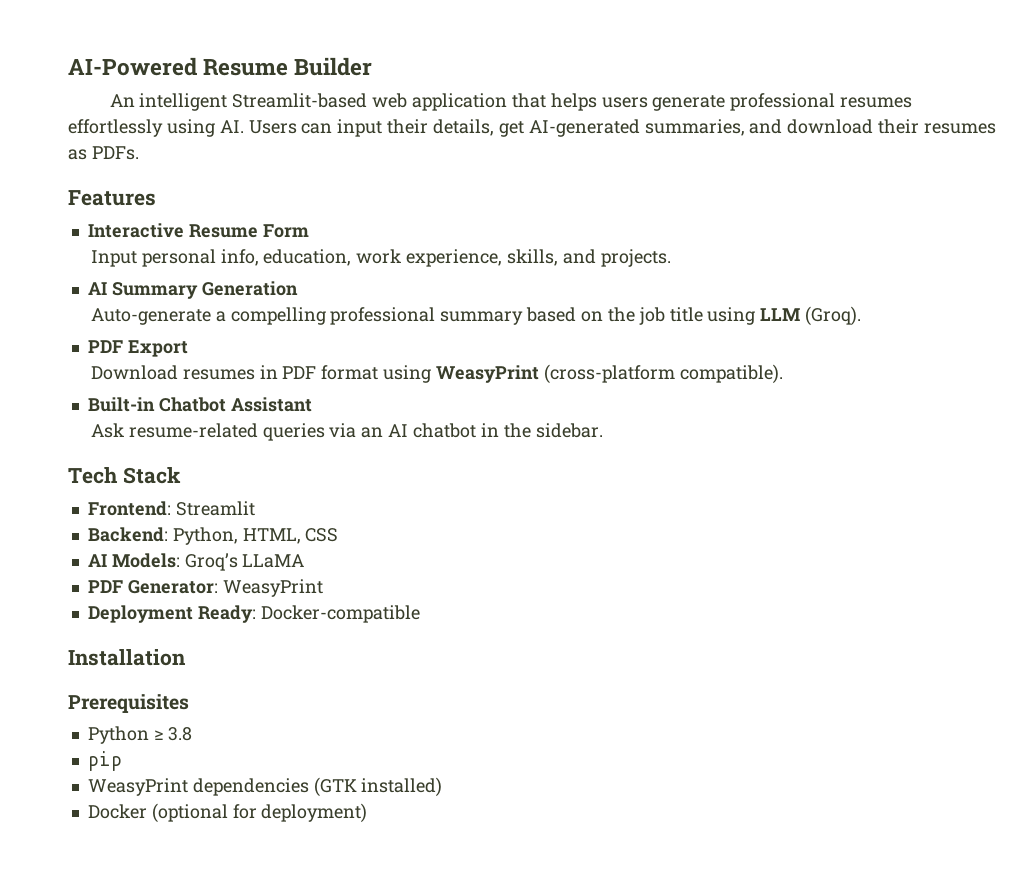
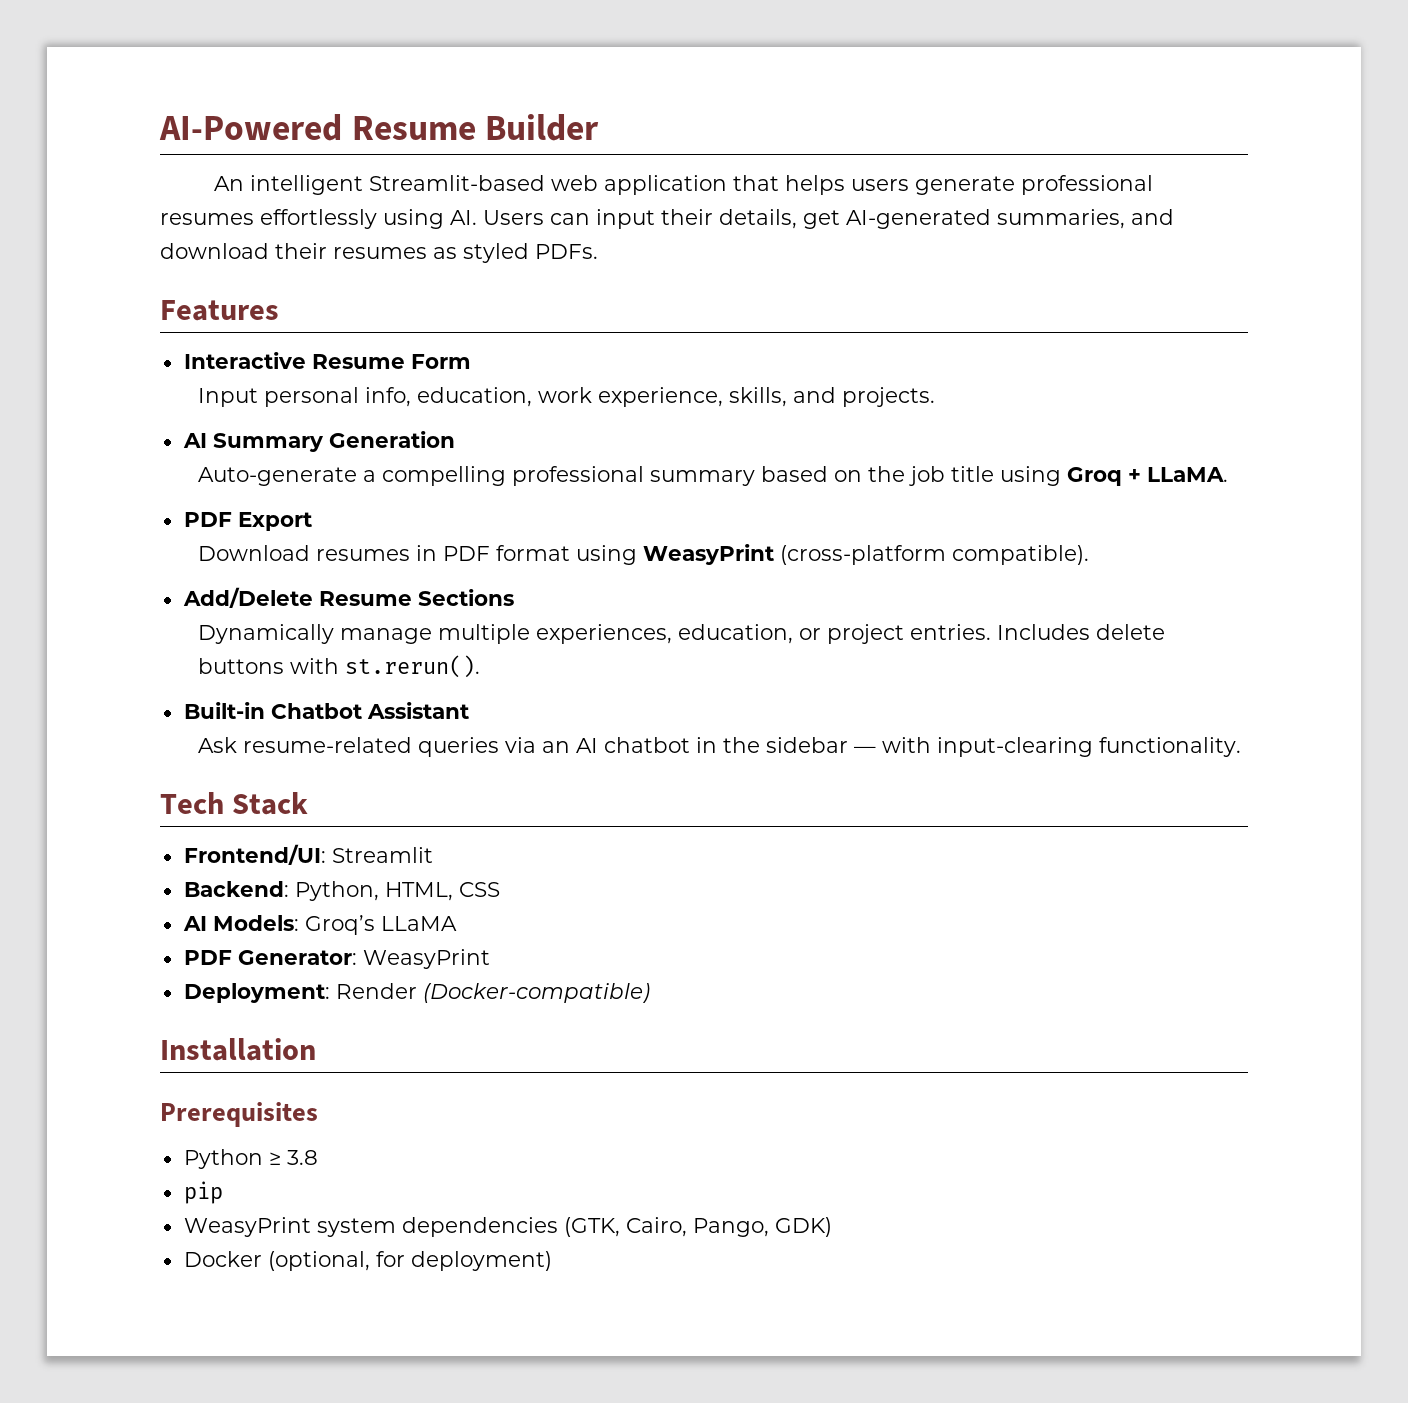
(87, 154) none -> [463,243,529,263] styled
[760,306,862,326] LLM (Groq). -> [1066,467,1228,486] Groq + LLaMA.
(783, 374) none -> [182,587,514,608] [197,624,1165,644] [197,655,480,678] // Add/Delete Resume Sections // Dynamically manage multiple experiences, education, or project entries. Includes delete buttons with st.rerun().
[535,423,603,438] sidebar. -> [765,737,1241,757] sidebar — with input-clearing functionality.
[87,501,171,516] Frontend: -> [183,844,326,865] Frontend/UI:
[87,605,420,623] Deployment Ready: Docker-compatible -> [183,983,650,1003] Deployment: Render (Docker-compatible)
[192,777,443,797] dependencies (GTK installed) -> [316,1217,832,1237] system dependencies (GTK, Cairo, Pango, GDK)
[151,803,228,823] (optional -> [267,1251,370,1271] (optional,

